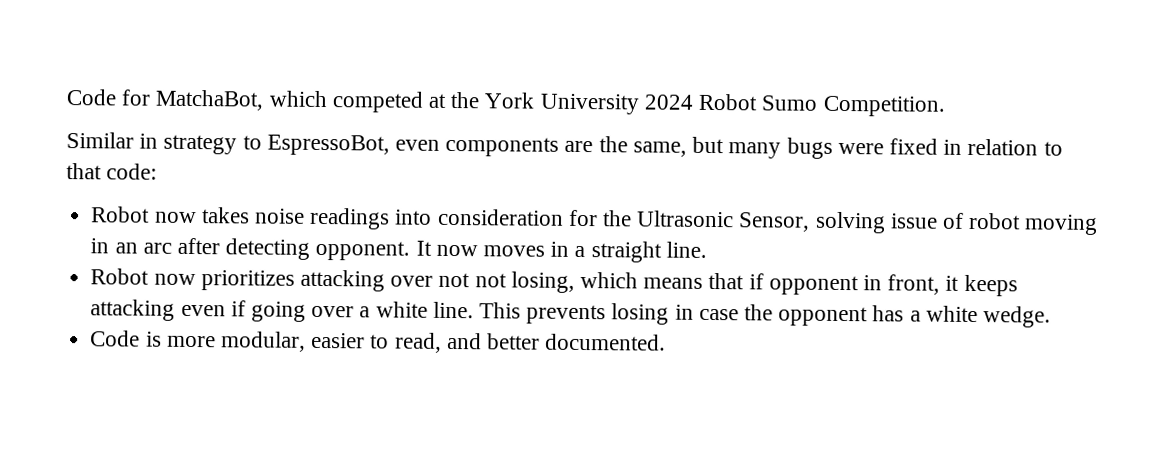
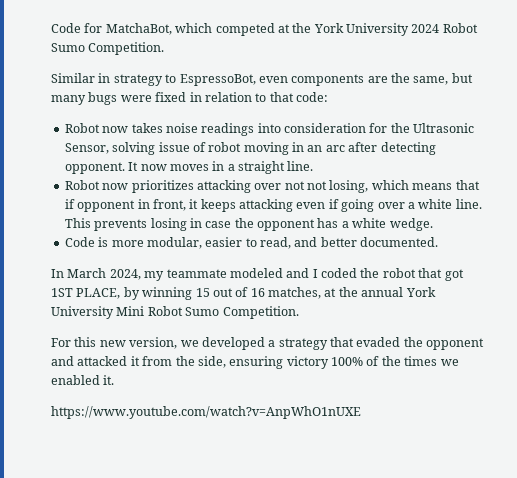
(667, 342) none -> [51,268,464,281] [51,287,436,300] [51,306,299,319] [51,337,485,350] [51,356,459,369] [51,375,115,385] [51,406,361,419] // In March 2024, my teammate modeled and I coded the robot that got 1ST PLACE, by winning 15 out of 16 matches, at the annual York University Mini Robot Sumo Competition. // For this new version, we developed a strategy that evaded the opponent and attacked it from the side, ensuring victory 100% of the times we enabled it. // https://www.youtube.com/watch?v=AnpWhO1nUXE

